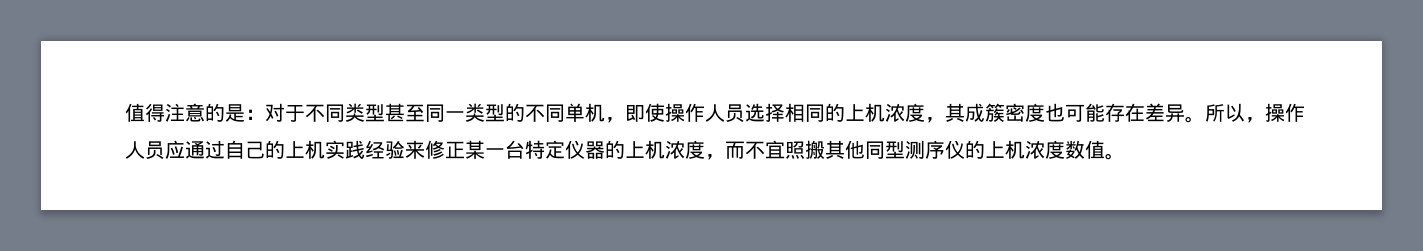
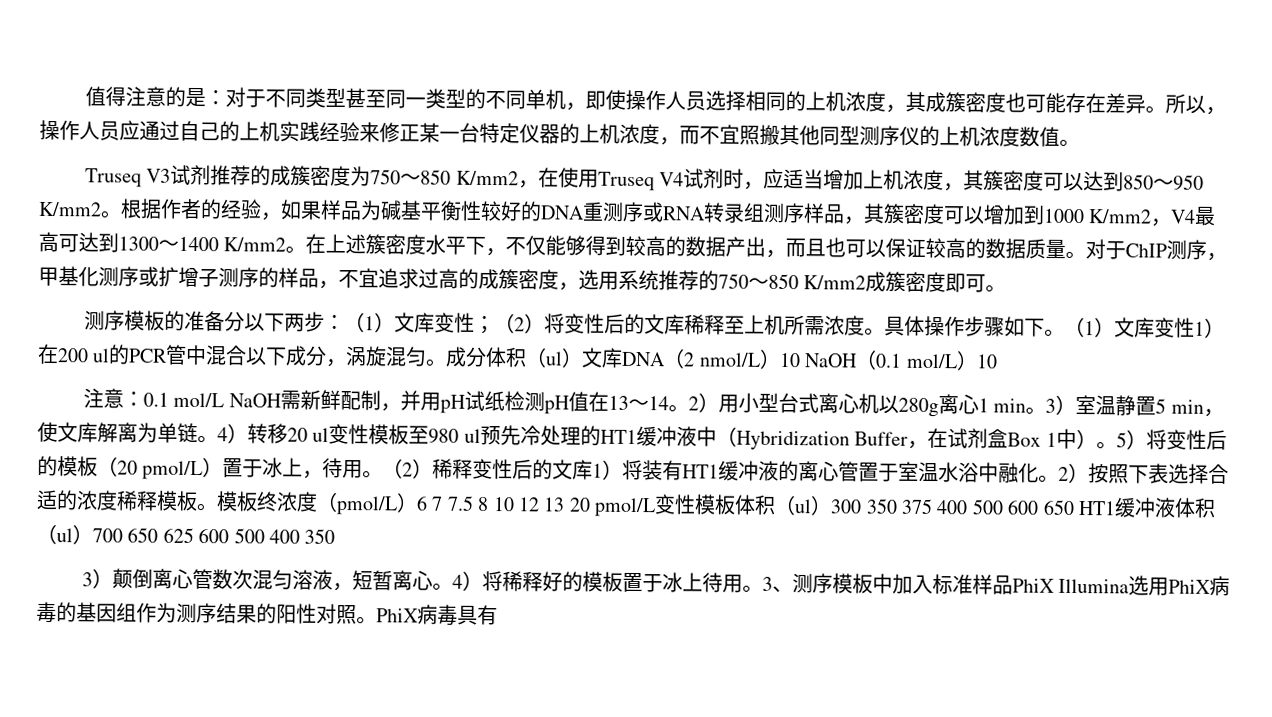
(1125, 156) none -> [85,164,1205,192] [38,198,1217,227] [38,231,1228,262] [38,266,1007,293] [84,310,1226,339] [37,343,998,371] [83,388,1224,418] [37,421,1227,451] [37,455,1230,485] [36,489,1216,518] [36,523,336,545] [82,568,1231,597] [36,601,498,626] // Truseq V3试剂推荐的成簇密度为750～850 K/mm2，在使用Truseq V4试剂时，应适当增加上机浓度，其簇密度可以达到850～950 K/mm2。根据作者的经验，如果样品为碱基平衡性较好的DNA重测序或RNA转录组测序样品，其簇密度可以增加到1000 K/mm2，V4最高可达到1300～1400 K/mm2。在上述簇密度水平下，不仅能够得到较高的数据产出，而且也可以保证较高的数据质量。对于ChIP测序，甲基化测序或扩增子测序的样品，不宜追求过高的成簇密度，选用系统推荐的750～850 K/mm2成簇密度即可。 // 测序模板的准备分以下两步：（1）文库变性；（2）将变性后的文库稀释至上机所需浓度。具体操作步骤如下。（1）文库变性1）在200 ul的PCR管中混合以下成分，涡旋混匀。成分体积（ul）文库DNA（2 nmol/L）10 NaOH（0.1 mol/L）10 // 注意：0.1 mol/L NaOH需新鲜配制，并用pH试纸检测pH值在13～14。2）用小型台式离心机以280g离心1 min。3）室温静置5 min，使文库解离为单链。4）转移20 ul变性模板至980 ul预先冷处理的HT1缓冲液中（Hybridization Buffer，在试剂盒Box 1中）。5）将变性后的模板（20 pmol/L）置于冰上，待用。（2）稀释变性后的文库1）将装有HT1缓冲液的离心管置于室温水浴中融化。2）按照下表选择合适的浓度稀释模板。模板终浓度（pmol/L）6 7 7.5 8 10 12 13 20 pmol/L变性模板体积（ul）300 350 375 400 500 600 650 HT1缓冲液体积（ul）700 650 625 600 500 400 350 // 3）颠倒离心管数次混匀溶液，短暂离心。4）将稀释好的模板置于冰上待用。3、测序模板中加入标准样品PhiX Illumina选用PhiX病毒的基因组作为测序结果的阳性对照。PhiX病毒具有

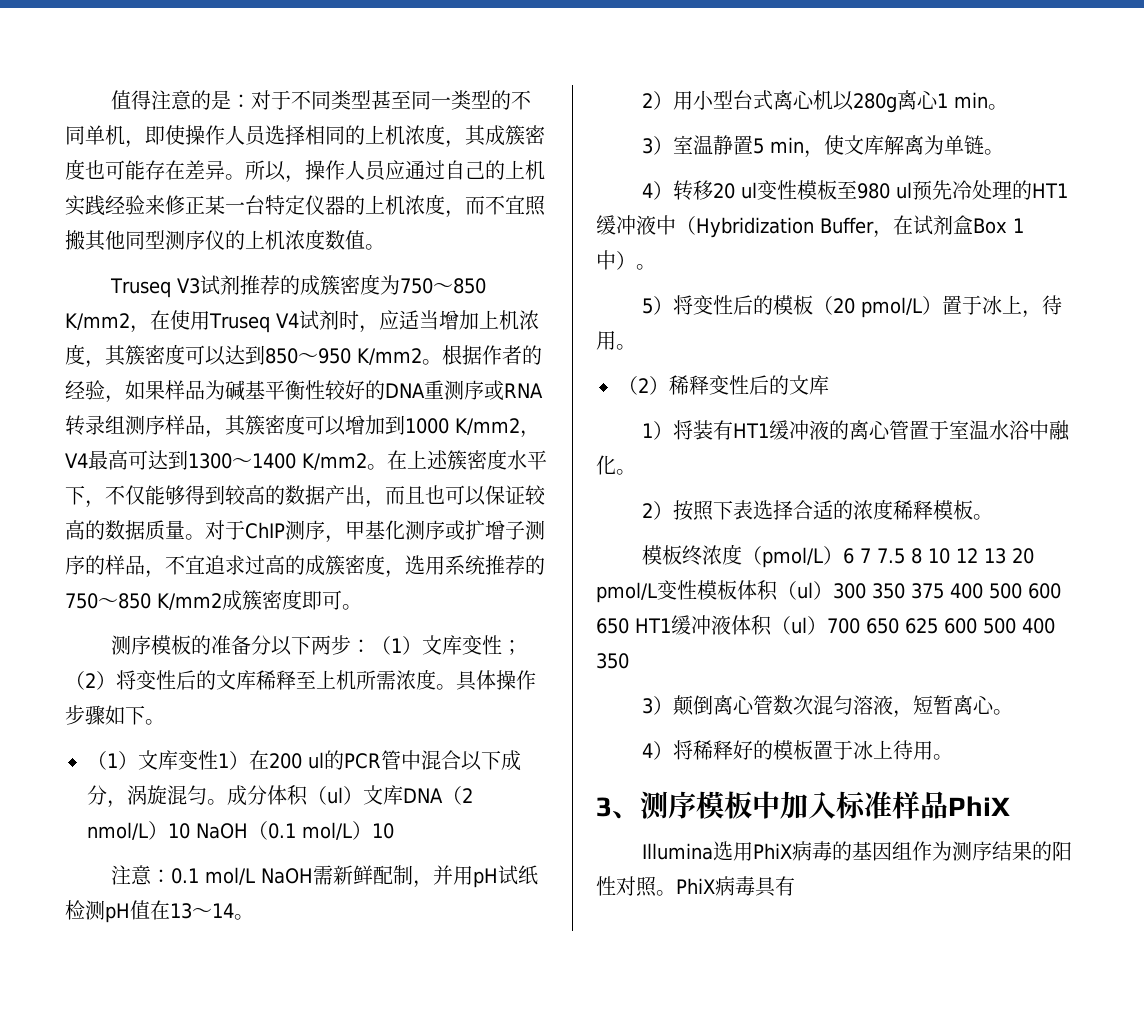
(1066, 332) none -> (165, 722) //
(689, 408) none -> (254, 917) //
(1047, 410) none -> (1008, 107) //
(218, 439) none -> (1004, 152) //
(1117, 445) none -> (656, 267) //
(384, 474) none -> (636, 347) //
(594, 469) none -> (829, 385) //
(1060, 478) none -> (636, 472) //
(218, 507) none -> (993, 517) //
(454, 586) none -> (1013, 712) //
(764, 588) none -> (953, 757) //
(1056, 585) none -> (1010, 806) //

